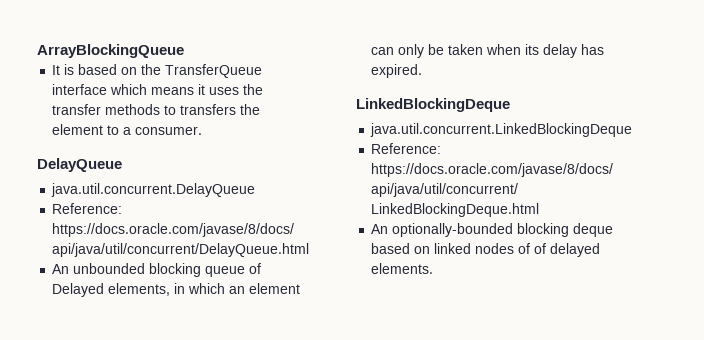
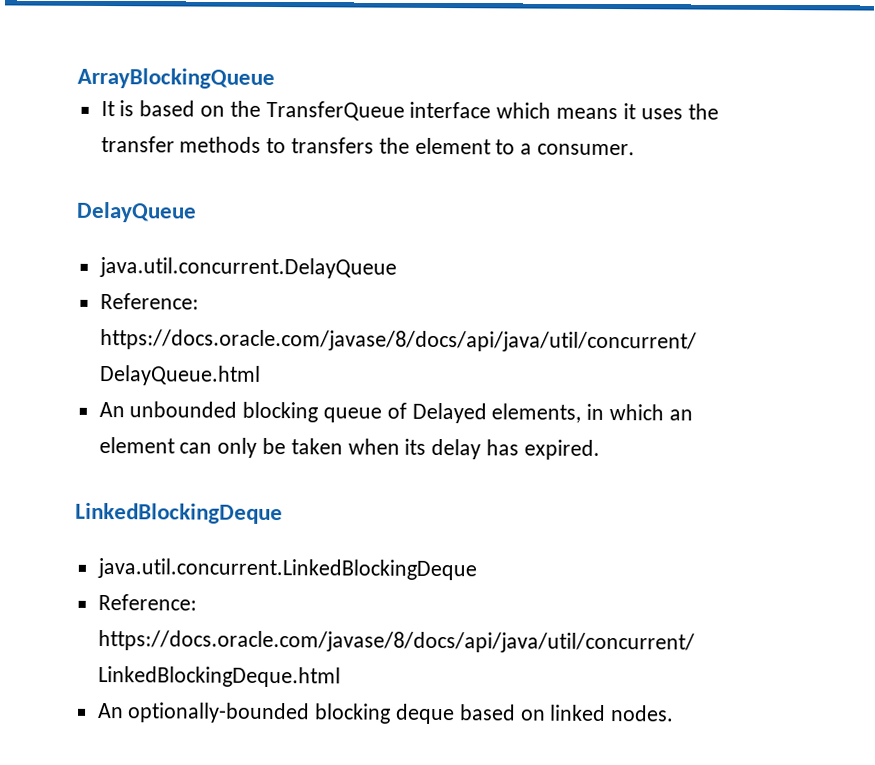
[475,243,601,257] [371,263,434,274] nodes of of delayed elements. -> [610,705,675,722] nodes.

